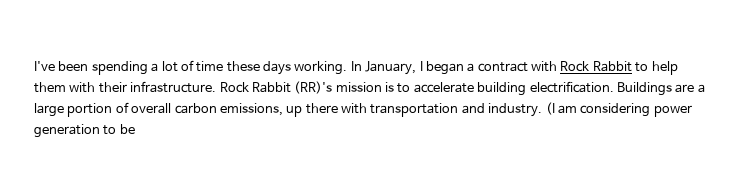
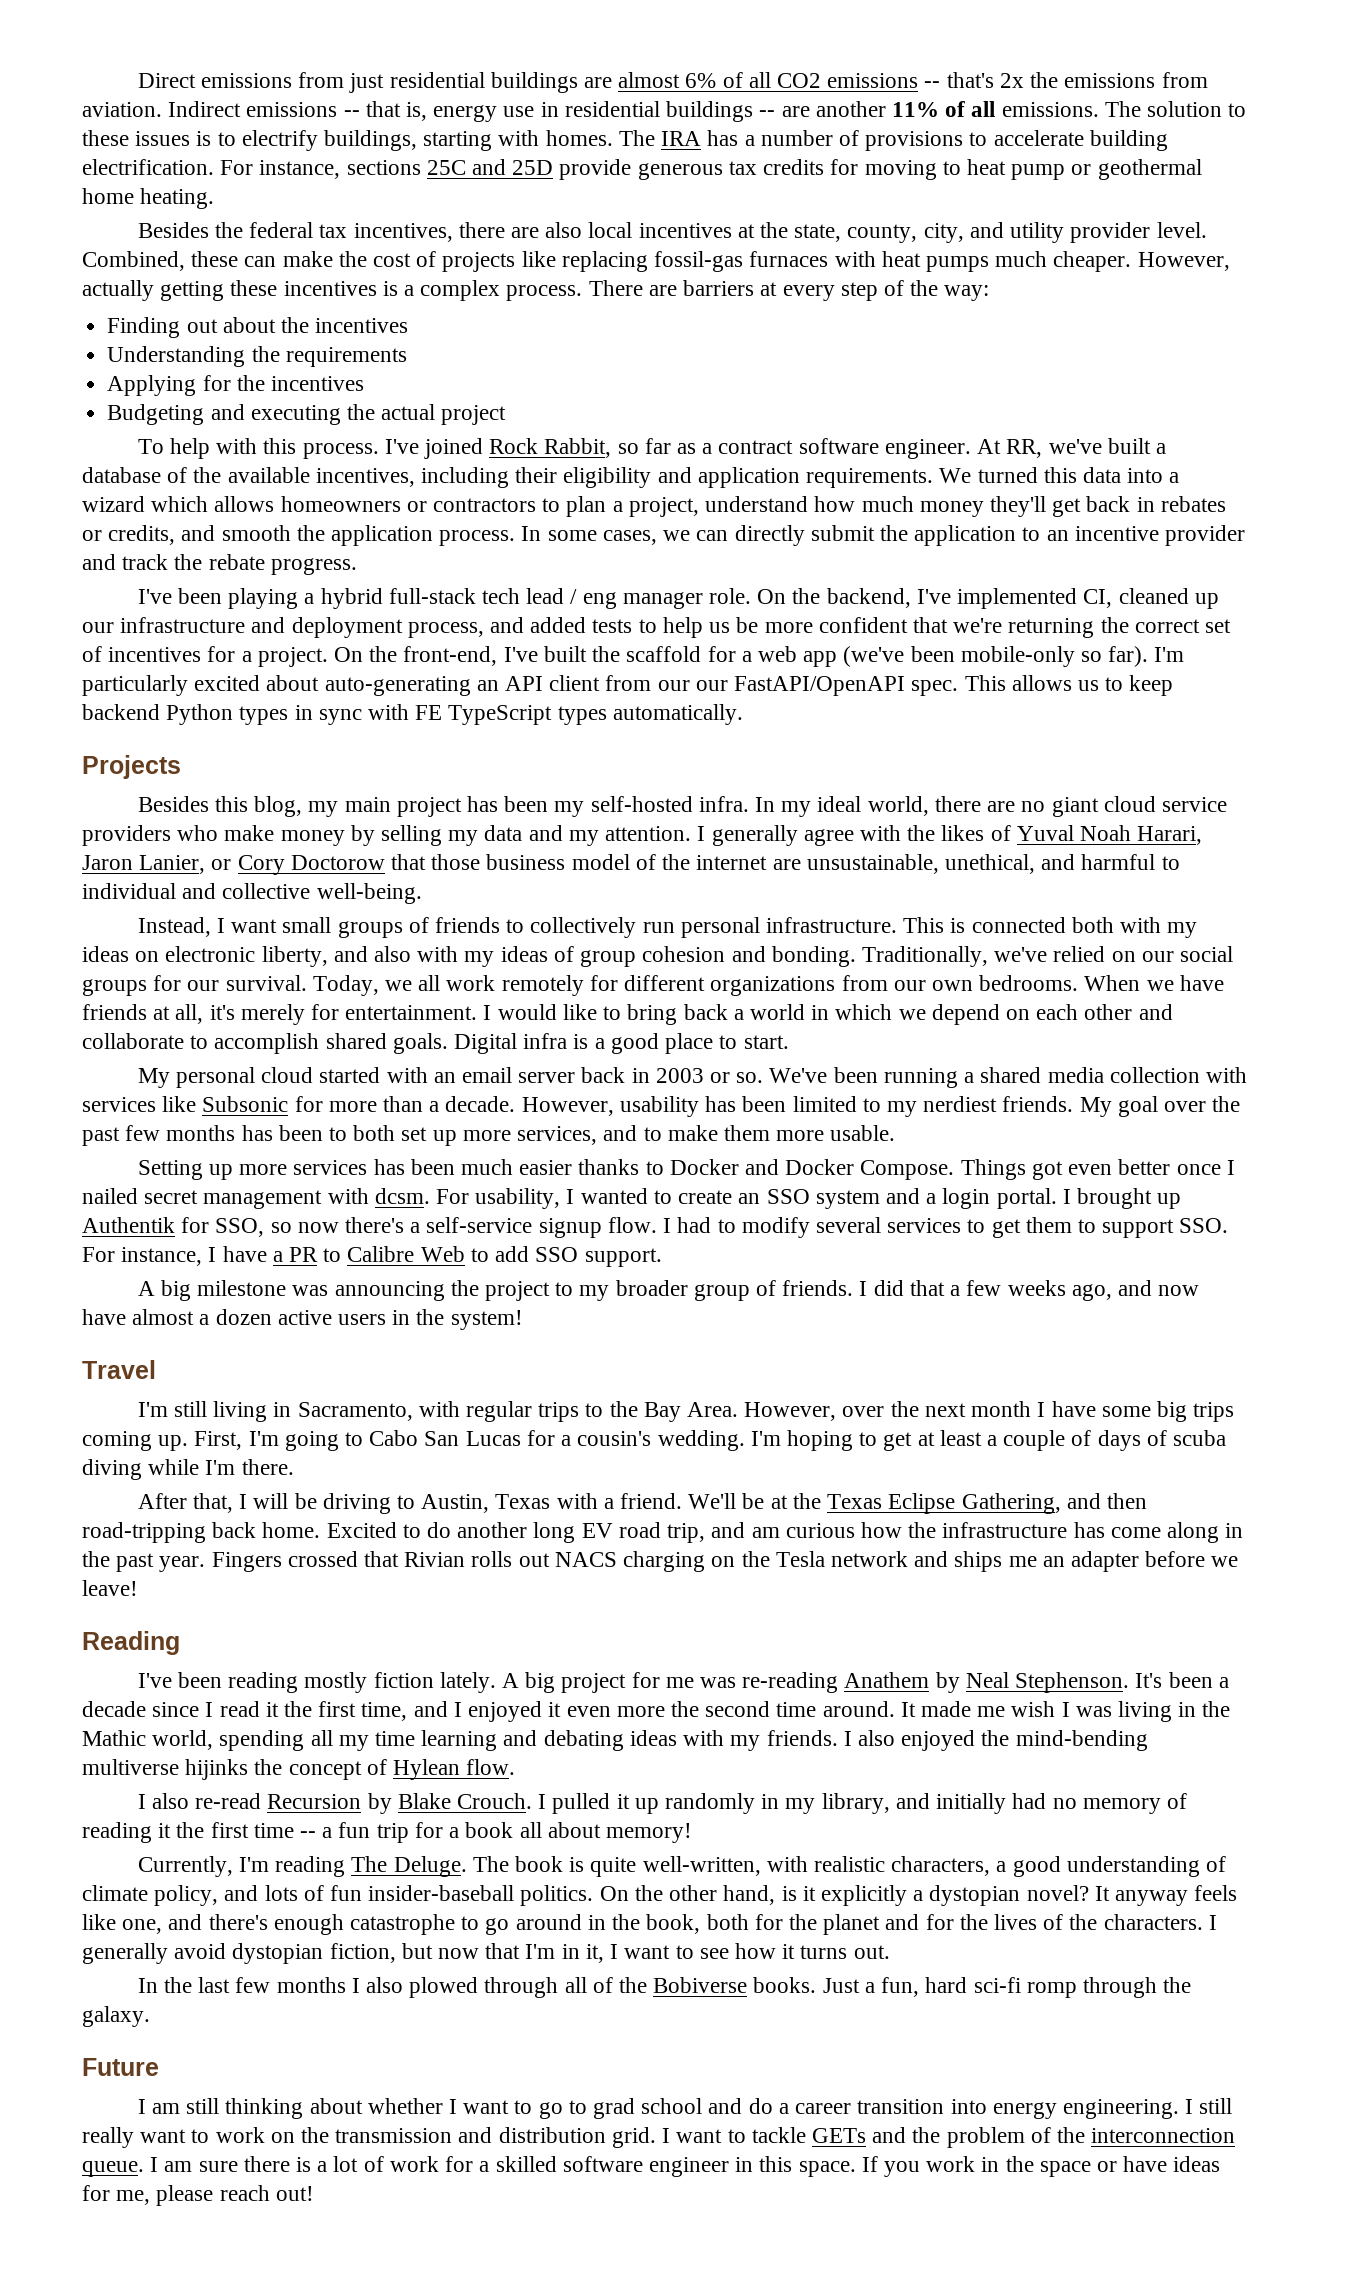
[34,60,678,75] [34,81,705,96] [34,102,692,117] [34,124,135,138] I've been spending a lot of time these days working. In January, I began a contract with Rock Rabbit to help them with their infrastructure. Rock Rabbit (RR)'s mission is to accelerate building electrification. Buildings are a large portion of overall carbon emissions, up there with transportation and industry. (I am considering power generation to be -> [137,72,1208,93] [82,101,1247,122] [82,130,1168,151] [82,159,1202,180] [82,188,215,209] [137,222,1207,243] [82,251,1230,272] [82,280,990,301] [107,317,409,338] [107,346,407,367] [107,375,364,396] [107,404,507,425] [137,438,1166,459] [82,467,1180,488] [82,496,1226,517] [82,525,1245,546] [82,554,357,575] [137,588,1219,609] [82,617,1231,638] [82,646,1185,667] [82,675,1174,696] [82,704,743,725] [82,755,181,779] [137,796,1227,817] [82,825,1203,846] [82,854,1180,875] [82,883,422,904] [137,917,1198,938] [82,946,1233,967] [82,975,1224,996] [82,1004,1173,1025] [82,1033,789,1054] [137,1067,1247,1088] [82,1096,1241,1117] [82,1125,896,1146] [137,1159,1235,1180] [82,1188,1182,1209] [82,1217,1229,1238] [82,1246,662,1267] [137,1280,1200,1301] [82,1309,523,1330] [82,1360,156,1379] [137,1401,1235,1422] [82,1430,1227,1451] [82,1459,294,1480] [137,1493,1147,1514] [82,1522,1244,1543] [82,1551,1239,1572] [82,1580,138,1596] [82,1631,180,1655] [137,1672,1229,1693] [82,1701,1231,1722] [82,1730,1148,1751] [82,1759,516,1780] [137,1793,1187,1814] [82,1822,692,1843] [137,1856,1227,1877] [82,1885,1238,1906] [82,1914,1217,1935] [82,1943,890,1964] [137,1977,1192,1998] [82,2006,150,2027] [82,2058,159,2076] [137,2098,1233,2119] [82,2127,1236,2148] [82,2156,1221,2177] [82,2185,314,2206] Direct emissions from just residential buildings are almost 6% of all CO2 emissions -- that's 2x the emissions from aviation. Indirect emissions -- that is, energy use in residential buildings -- are another 11% of all emissions. The solution to these issues is to electrify buildings, starting with homes. The IRA has a number of provisions to accelerate building electrification. For instance, sections 25C and 25D provide generous tax credits for moving to heat pump or geothermal home heating. // Besides the federal tax incentives, there are also local incentives at the state, county, city, and utility provider level. Combined, these can make the cost of projects like replacing fossil-gas furnaces with heat pumps much cheaper. However, actually getting these incentives is a complex process. There are barriers at every step of the way: // Finding out about the incentives // Understanding the requirements // Applying for the incentives // Budgeting and executing the actual project // To help with this process. I've joined Rock Rabbit, so far as a contract software engineer. At RR, we've built a database of the available incentives, including their eligibility and application requirements. We turned this data into a wizard which allows homeowners or contractors to plan a project, understand how much money they'll get back in rebates or credits, and smooth the application process. In some cases, we can directly submit the application to an incentive provider and track the rebate progress. // I've been playing a hybrid full-stack tech lead / eng manager role. On the backend, I've implemented CI, cleaned up our infrastructure and deployment process, and added tests to help us be more confident that we're returning the correct set of incentives for a project. On the front-end, I've built the scaffold for a web app (we've been mobile-only so far). I'm particularly excited about auto-generating an API client from our our FastAPI/OpenAPI spec. This allows us to keep backend Python types in sync with FE TypeScript types automatically. // Projects // Besides this blog, my main project has been my self-hosted infra. In my ideal world, there are no giant cloud service providers who make money by selling my data and my attention. I generally agree with the likes of Yuval Noah Harari, Jaron Lanier, or Cory Doctorow that those business model of the internet are unsustainable, unethical, and harmful to individual and collective well-being. // Instead, I want small groups of friends to collectively run personal infrastructure. This is connected both with my ideas on electronic liberty, and also with my ideas of group cohesion and bonding. Traditionally, we've relied on our social groups for our survival. Today, we all work remotely for different organizations from our own bedrooms. When we have friends at all, it's merely for entertainment. I would like to bring back a world in which we depend on each other and collaborate to accomplish shared goals. Digital infra is a good place to start. // My personal cloud started with an email server back in 2003 or so. We've been running a shared media collection with services like Subsonic for more than a decade. However, usability has been limited to my nerdiest friends. My goal over the past few months has been to both set up more services, and to make them more usable. // Setting up more services has been much easier thanks to Docker and Docker Compose. Things got even better once I nailed secret management with dcsm. For usability, I wanted to create an SSO system and a login portal. I brought up Authentik for SSO, so now there's a self-service signup flow. I had to modify several services to get them to support SSO. For instance, I have a PR to Calibre Web to add SSO support. // A big milestone was announcing the project to my broader group of friends. I did that a few weeks ago, and now have almost a dozen active users in the system! // Travel // I'm still living in Sacramento, with regular trips to the Bay Area. However, over the next month I have some big trips coming up. First, I'm going to Cabo San Lucas for a cousin's wedding. I'm hoping to get at least a couple of days of scuba diving while I'm there. // After that, I will be driving to Austin, Texas with a friend. We'll be at the Texas Eclipse Gathering, and then road-tripping back home. Excited to do another long EV road trip, and am curious how the infrastructure has come along in the past year. Fingers crossed that Rivian rolls out NACS charging on the Tesla network and ships me an adapter before we leave! // Reading // I've been reading mostly fiction lately. A big project for me was re-reading Anathem by Neal Stephenson. It's been a decade since I read it the first time, and I enjoyed it even more the second time around. It made me wish I was living in the Mathic world, spending all my time learning and debating ideas with my friends. I also enjoyed the mind-bending multiverse hijinks the concept of Hylean flow. // I also re-read Recursion by Blake Crouch. I pulled it up randomly in my library, and initially had no memory of reading it the first time -- a fun trip for a book all about memory! // Currently, I'm reading The Deluge. The book is quite well-written, with realistic characters, a good understanding of climate policy, and lots of fun insider-baseball politics. On the other hand, is it explicitly a dystopian novel? It anyway feels like one, and there's enough catastrophe to go around in the book, both for the planet and for the lives of the characters. I generally avoid dystopian fiction, but now that I'm in it, I want to see how it turns out. // In the last few months I also plowed through all of the Bobiverse books. Just a fun, hard sci-fi romp through the galaxy. // Future // I am still thinking about whether I want to go to grad school and do a career transition into energy engineering. I still really want to work on the transmission and distribution grid. I want to tackle GETs and the problem of the interconnection queue. I am sure there is a lot of work for a skilled software engineer in this space. If you work in the space or have ideas for me, please reach out!

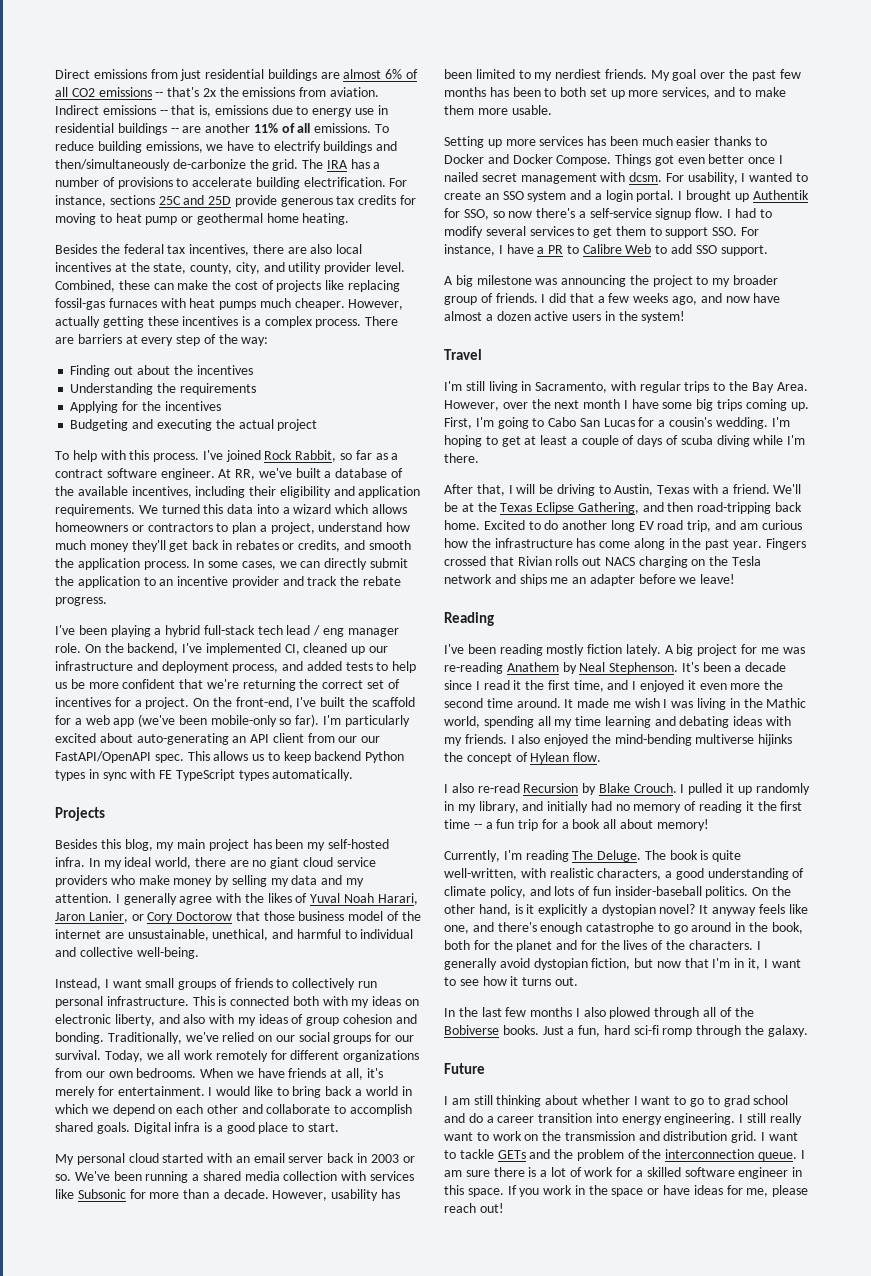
(428, 111) none -> [214,105,309,115] emissions due to
[1104,101,1247,117] [82,130,613,151] The solution to these issues is to electrify buildings, starting with homes. -> [375,124,390,133] [55,141,398,153] [55,159,299,171] To reduce building emissions, we have to electrify buildings and then/simultaneously de-carbonize the grid.

